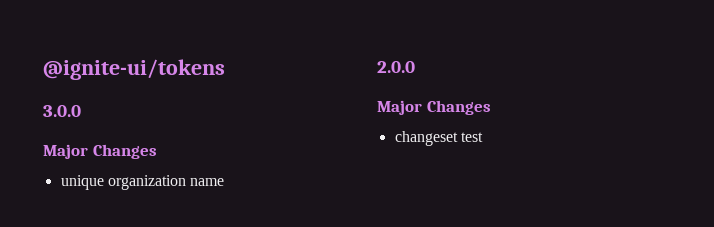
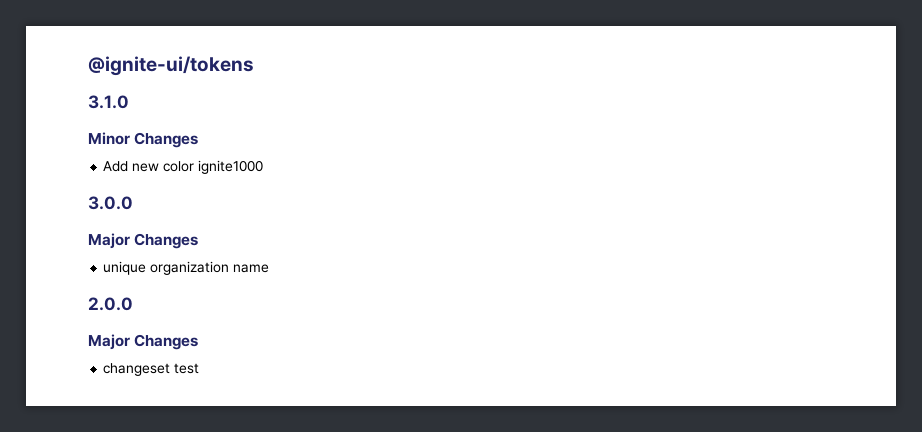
(225, 69) none -> [88,95,129,109] [88,132,199,148] [103,160,264,174] // 3.1.0 // Minor Changes // Add new color ignite1000

